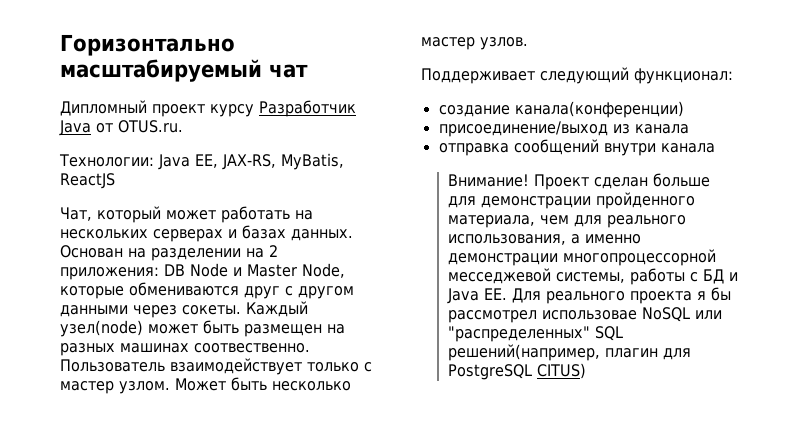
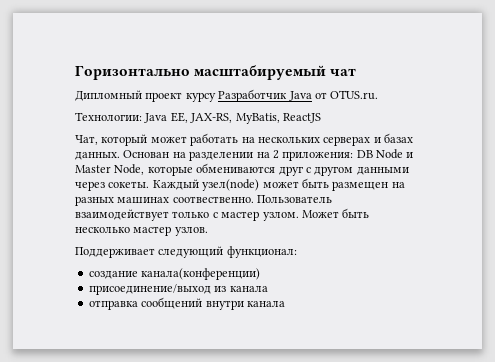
[448,173,711,190] [448,192,696,209] [448,215,687,228] [448,234,642,245] [448,249,717,266] [448,268,739,285] [447,287,732,304] [448,307,723,323] [448,326,624,342] [448,344,692,361] [448,363,587,380] // Внимание! Проект сделан больше для демонстрации пройденного материала, чем для реального использования, а именно демонстрации многопроцессорной месседжевой системы, работы с БД и Java EE. Для реального проекта я бы рассмотрел использовае NoSQL или "распределенных" SQL решений(например, плагин для PostgreSQL CITUS) -> (285, 304) none

